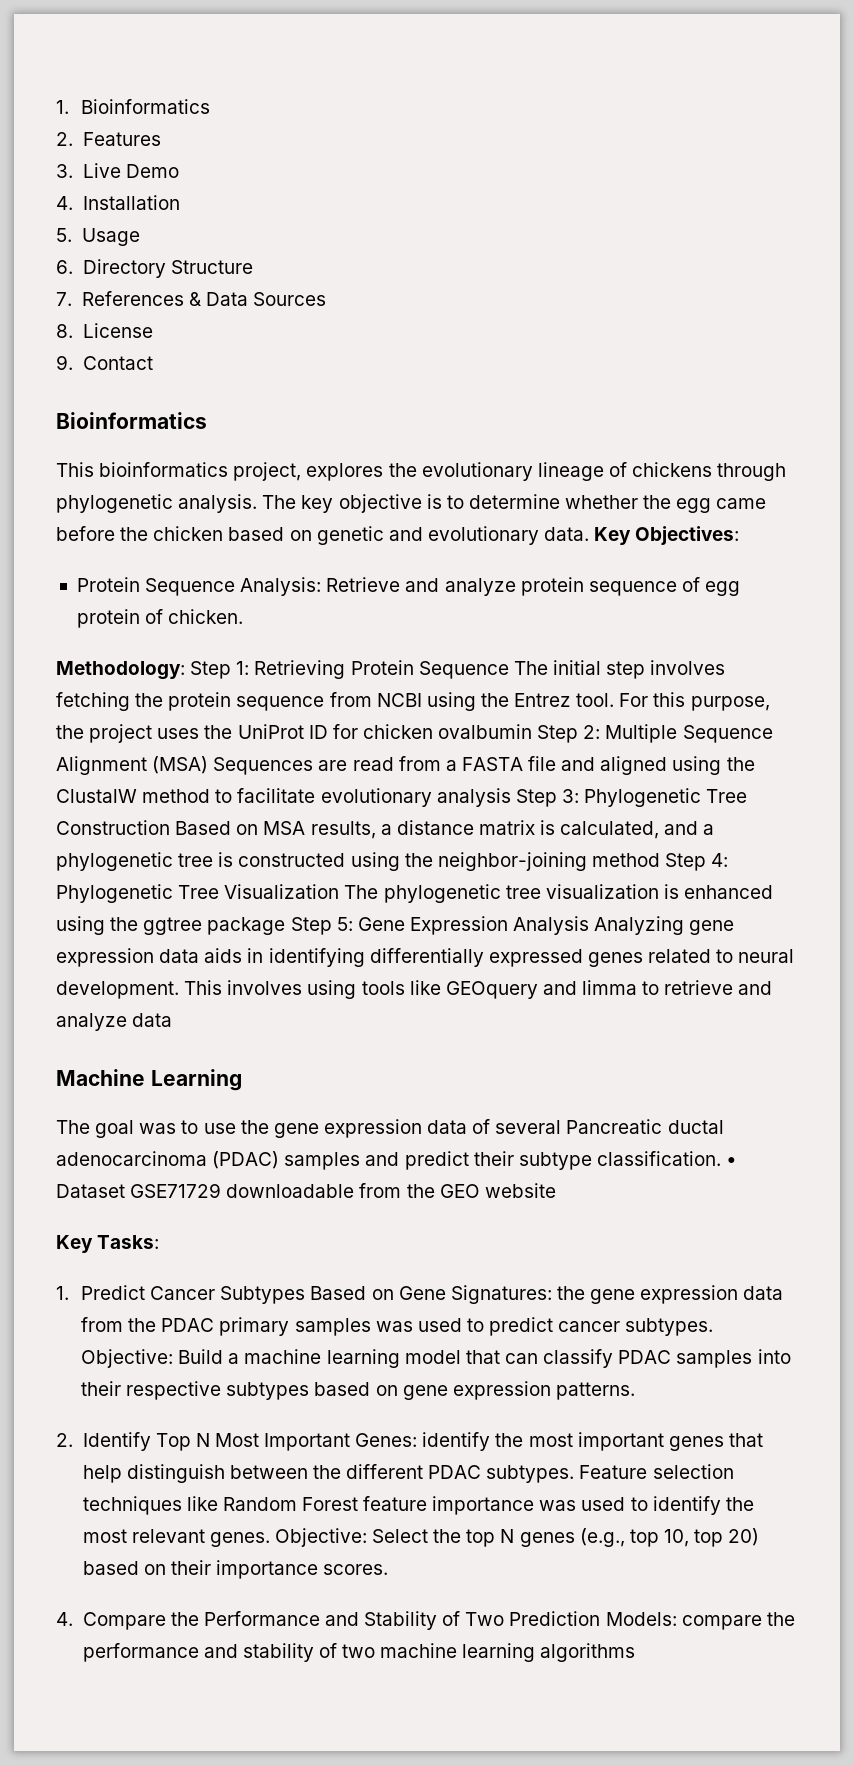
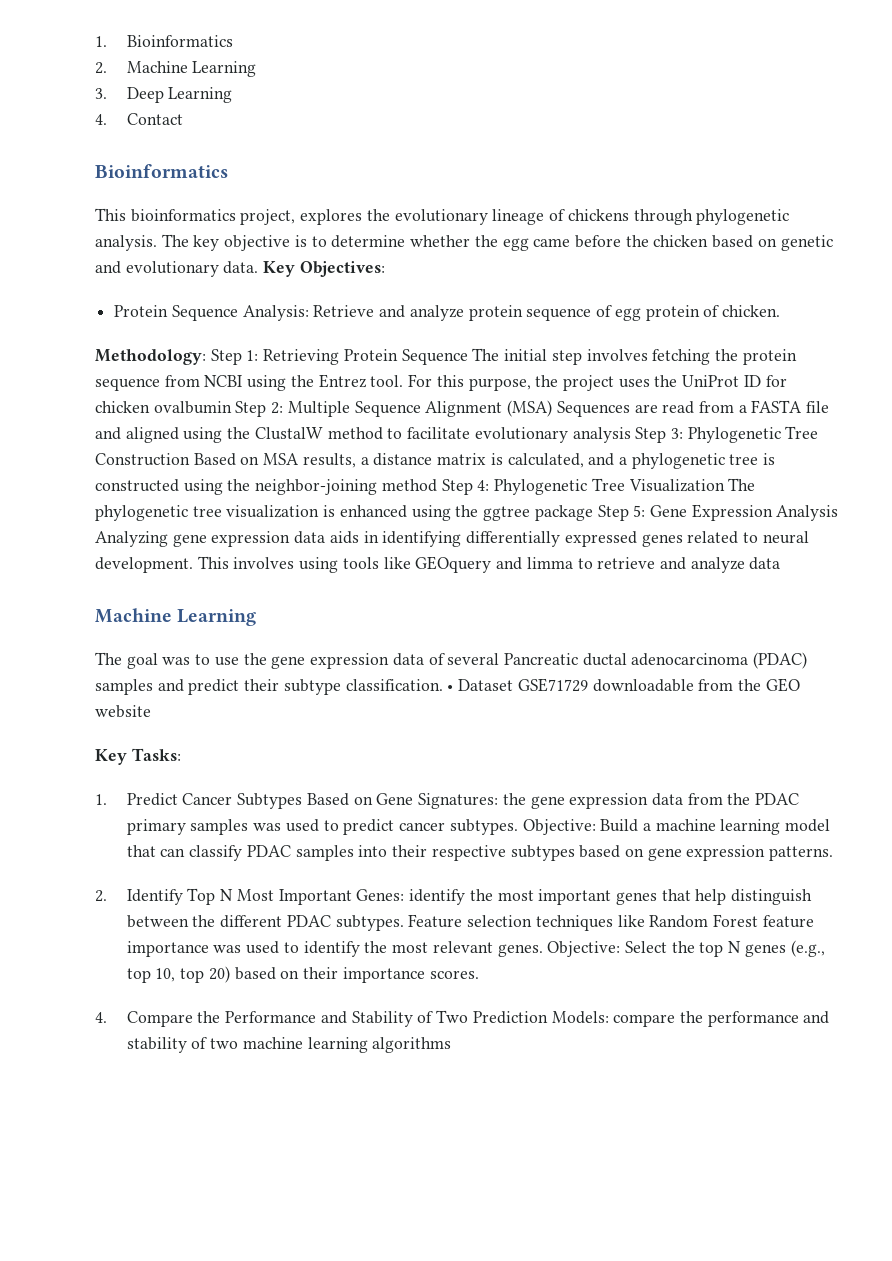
[82,132,161,146] Features -> [126,61,257,77] Machine Learning
[82,163,179,178] [56,195,180,210] [56,228,140,246] [56,259,253,278] [56,291,326,306] [56,323,153,338] [56,355,73,370] Live Demo // 4. Installation // 5. Usage // 6. Directory Structure // 7. References & Data Sources // 8. License // 9. -> [126,87,233,103] [95,114,107,125] Deep Learning // 4.

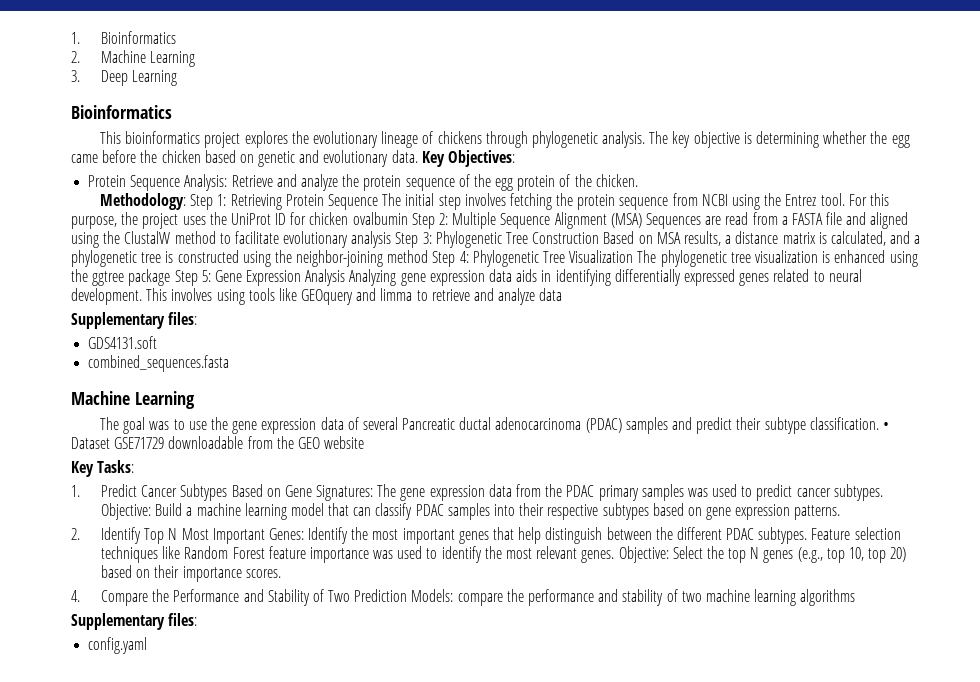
[95,113,183,125] // 4. Contact -> (178, 78) none
[240,209,296,225] project, -> [204,132,241,148] project
[311,235,406,248] to determine -> [756,131,820,148] determining
(464, 313) none -> [342,174,360,187] the
(613, 311) none -> [473,174,491,187] the
(720, 311) none -> [574,174,592,187] the
(781, 563) none -> [71,312,198,329] [88,336,158,349] [88,355,230,372] // Supplementary files: // GDS4131.soft // combined_sequences.fasta
[502,793,526,805] the -> [377,484,397,497] The
[409,889,466,905] identify -> [308,527,349,544] Identify
(452, 1045) none -> [71,613,198,630] [88,637,148,654] // Supplementary files: // config.yaml

